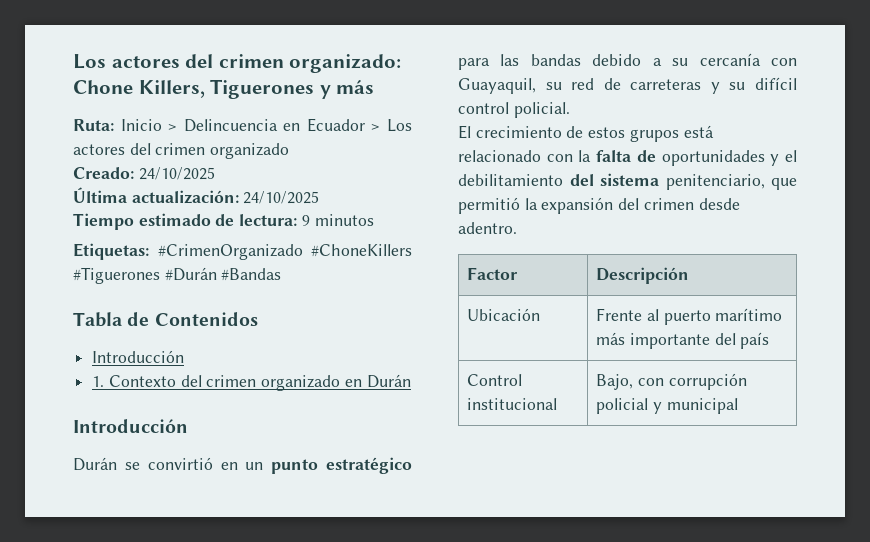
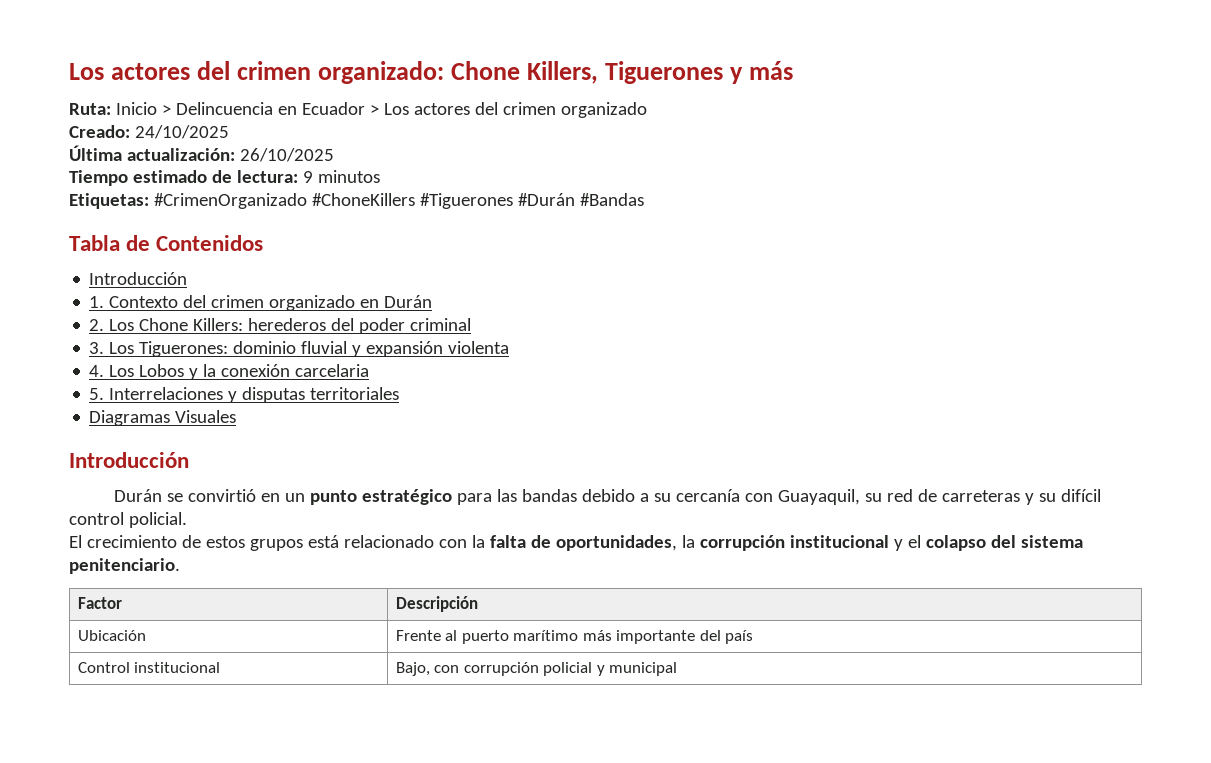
[243,191,320,204] 24/10/2025 -> [239,148,334,162] 26/10/2025
(411, 381) none -> [89,318,472,334] [89,341,510,357] [89,364,370,380] [89,387,400,403] [89,410,237,426] // 2. Los Chone Killers: herederos del poder criminal // 3. Los Tiguerones: dominio fluvial y expansión violenta // 4. Los Lobos y la conexión carcelaria // 5. Interrelaciones y disputas territoriales // Diagramas Visuales
[661,150,765,166] oportunidades -> [555,535,889,551] oportunidades, la corrupción institucional
[458,174,563,186] debilitamiento -> [925,535,986,551] colapso
[665,174,797,190] [458,197,740,214] [458,222,517,234] penitenciario, que permitió la expansión del crimen desde adentro. -> [69,558,180,574] penitenciario.

